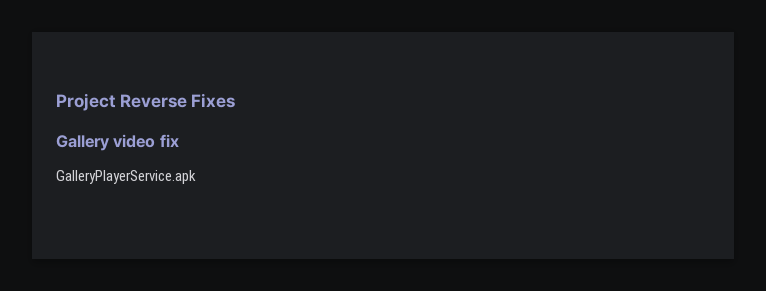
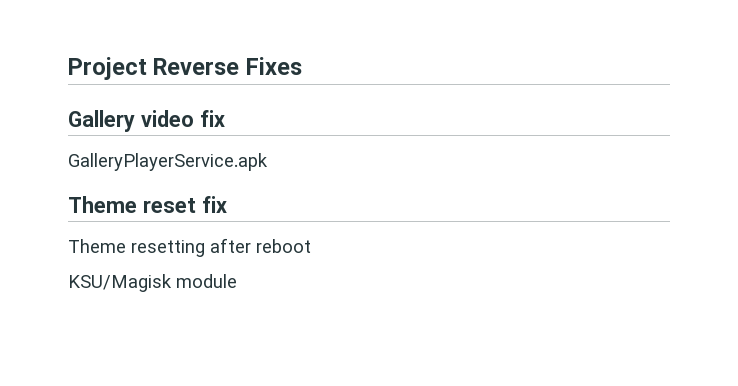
(196, 177) none -> [68,196,227,213] [68,238,311,257] [68,274,237,292] // Theme reset fix // Theme resetting after reboot // KSU/Magisk module

